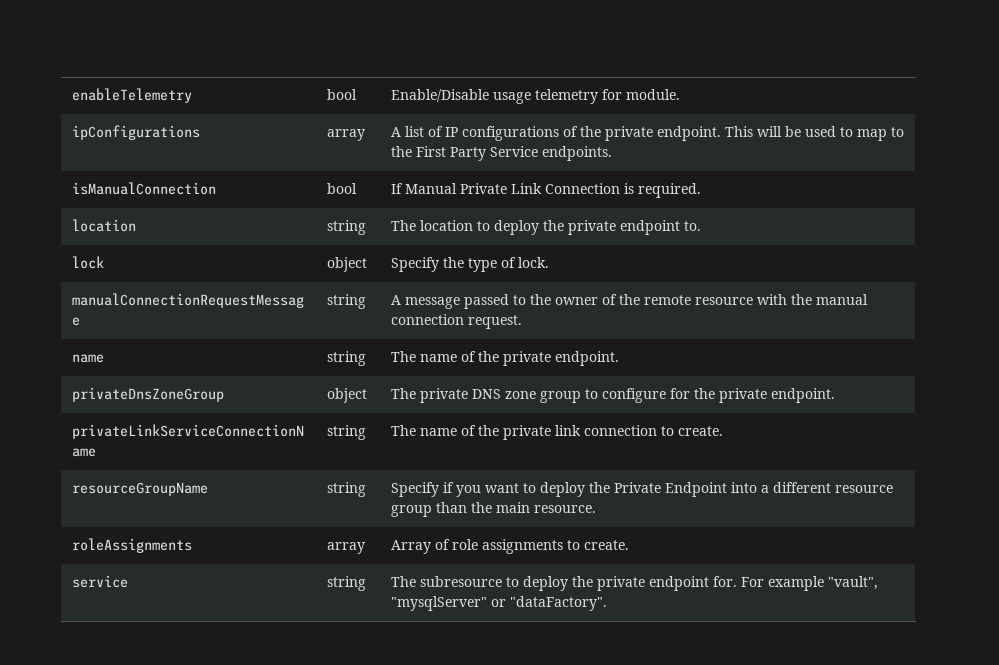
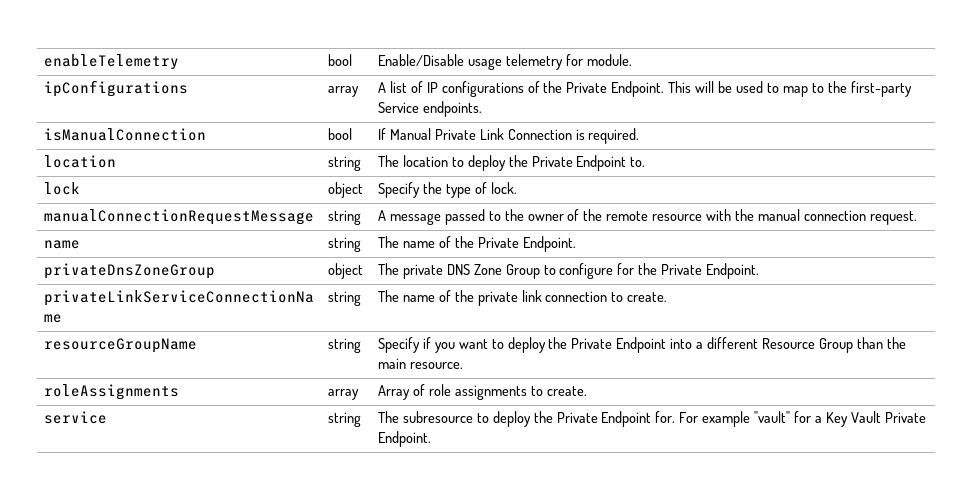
[605,126,722,141] private endpoint. -> [566,81,665,97] Private Endpoint.
[416,146,487,161] First Party -> [850,81,912,97] first-party
[568,220,681,235] private endpoint -> [531,155,627,171] Private Endpoint
[503,351,620,366] private endpoint. -> [477,236,576,252] Private Endpoint.
[505,391,582,403] zone group -> [473,264,540,279] Zone Group
[719,388,836,403] private endpoint. -> [661,263,760,279] Private Endpoint.
[835,485,894,493] [391,505,433,517] resource group -> [761,338,853,353] Resource Group
[597,576,710,591] private endpoint -> [556,411,652,427] Private Endpoint
[828,576,879,590] [391,596,608,611] "vault", "mysqlServer" or "dataFactory". -> [754,411,926,427] [377,431,431,447] "vault" for a Key Vault Private Endpoint.

